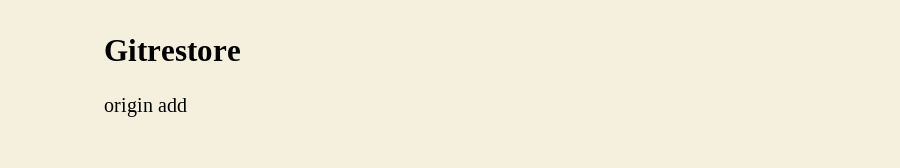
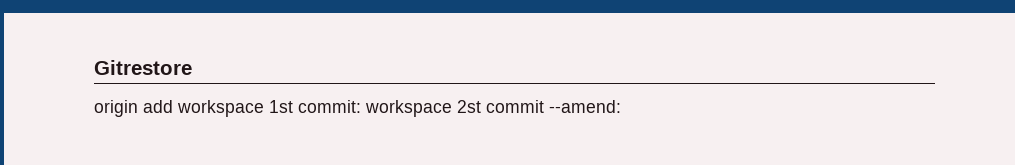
(188, 105) none -> [177,100,621,117] workspace 1st commit: workspace 2st commit --amend:

